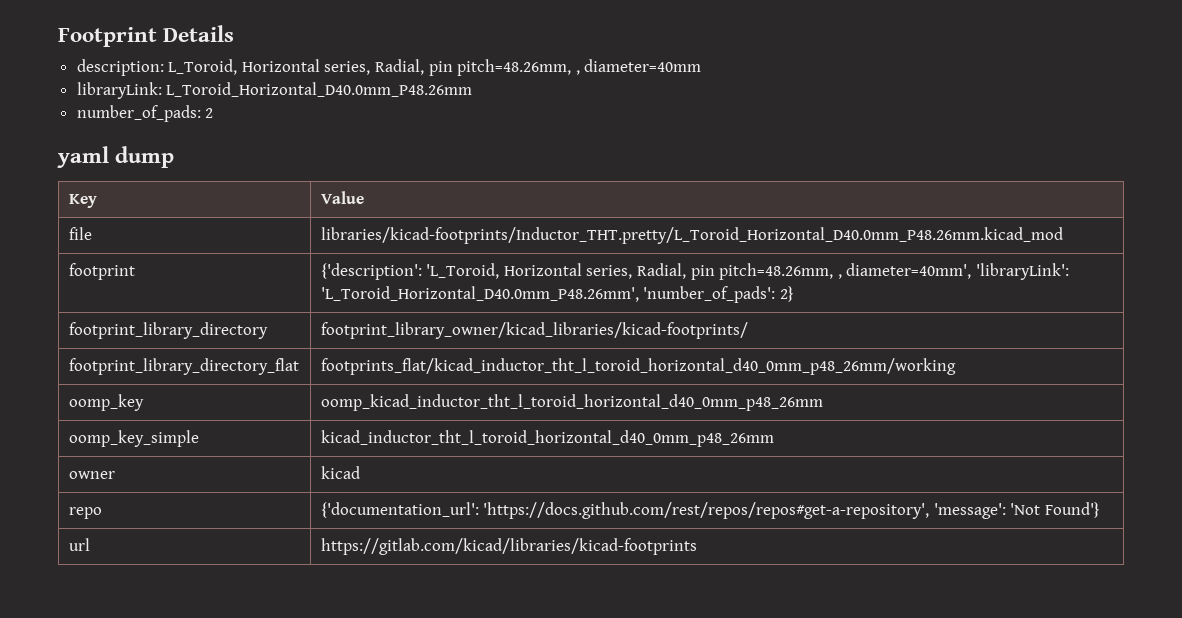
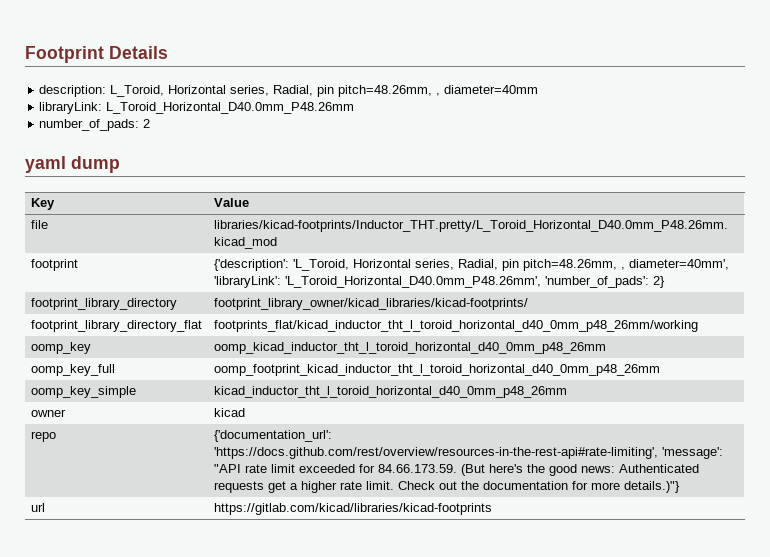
(823, 402) none -> [30,364,115,376] [213,364,660,376] // oomp_key_full | oomp_footprint_kicad_inductor_tht_l_toroid_horizontal_d40_0mm_p48_26mm
[483,502,1101,519] 'https://docs.github.com/rest/repos/repos#get-a-repository', 'message': 'Not Found'} -> [213,447,723,459] [213,464,699,476] [213,481,680,493] 'https://docs.github.com/rest/overview/resources-in-the-rest-api#rate-limiting', 'message': "API rate limit exceeded for 84.66.173.59. (But here's the good news: Authenticated requests get a higher rate limit. Check out the documentation for more details.)"}

